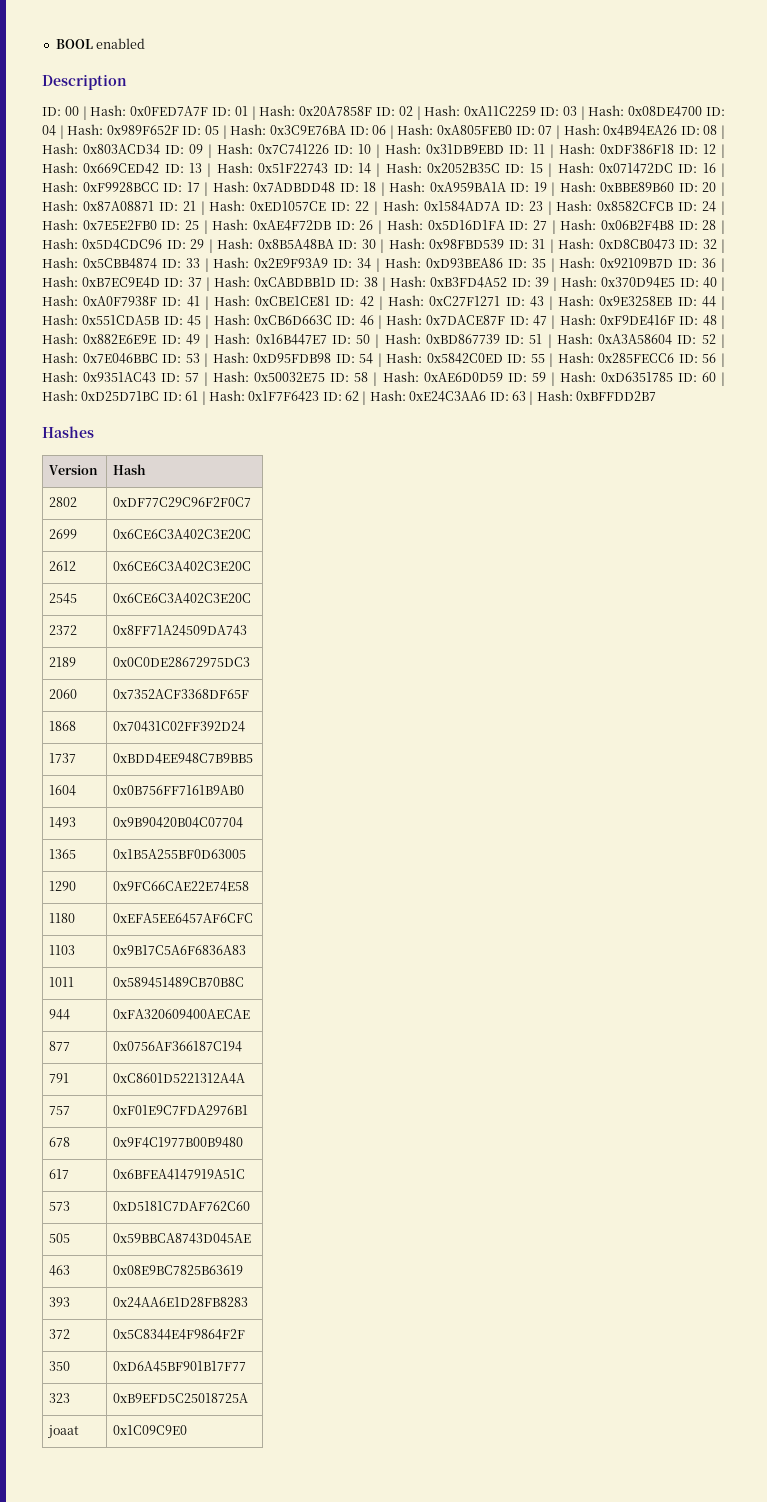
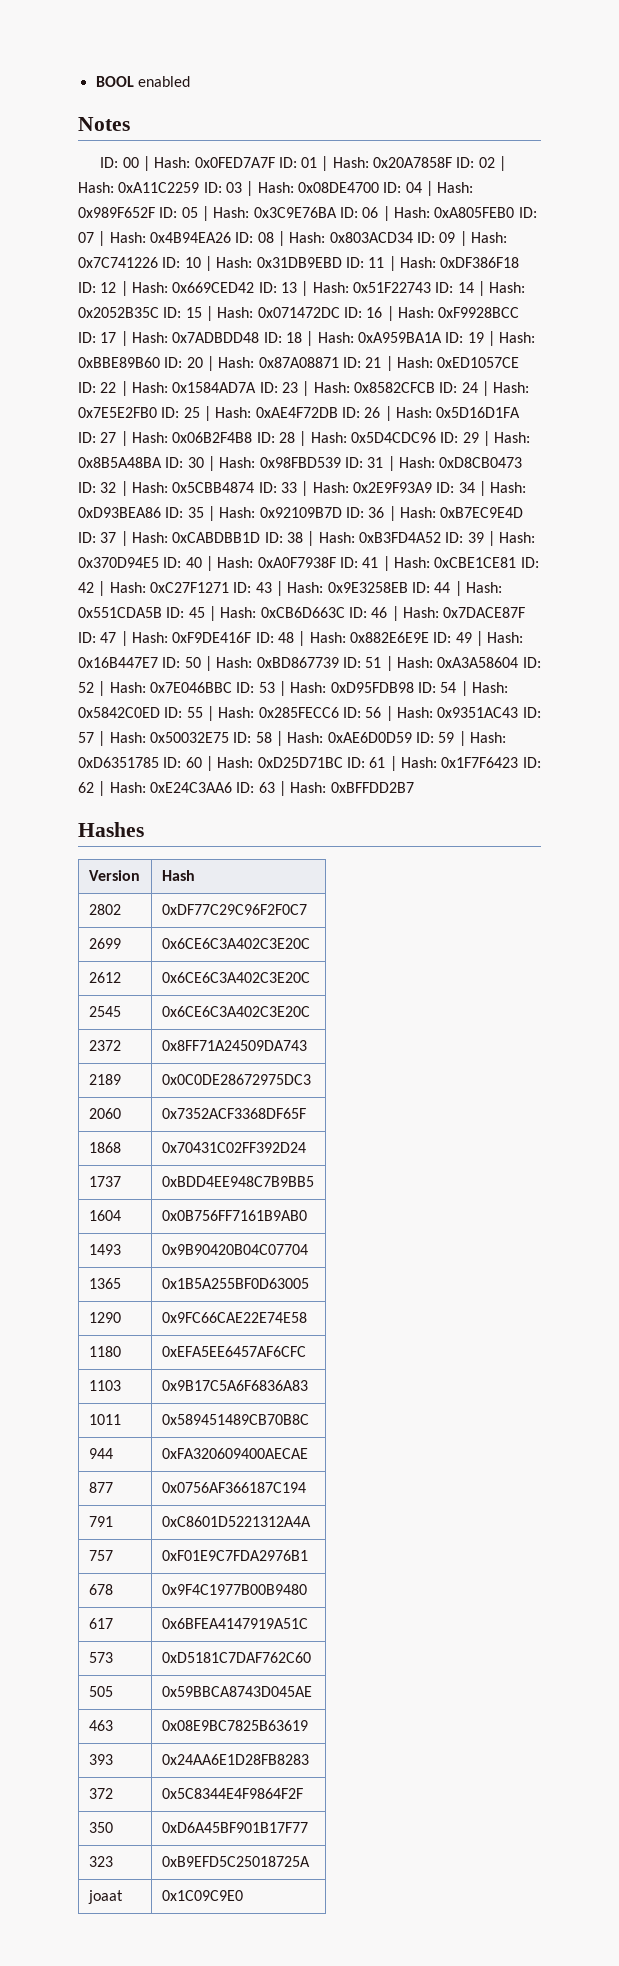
[42,74,127,90] Description -> [78,117,130,131] Notes

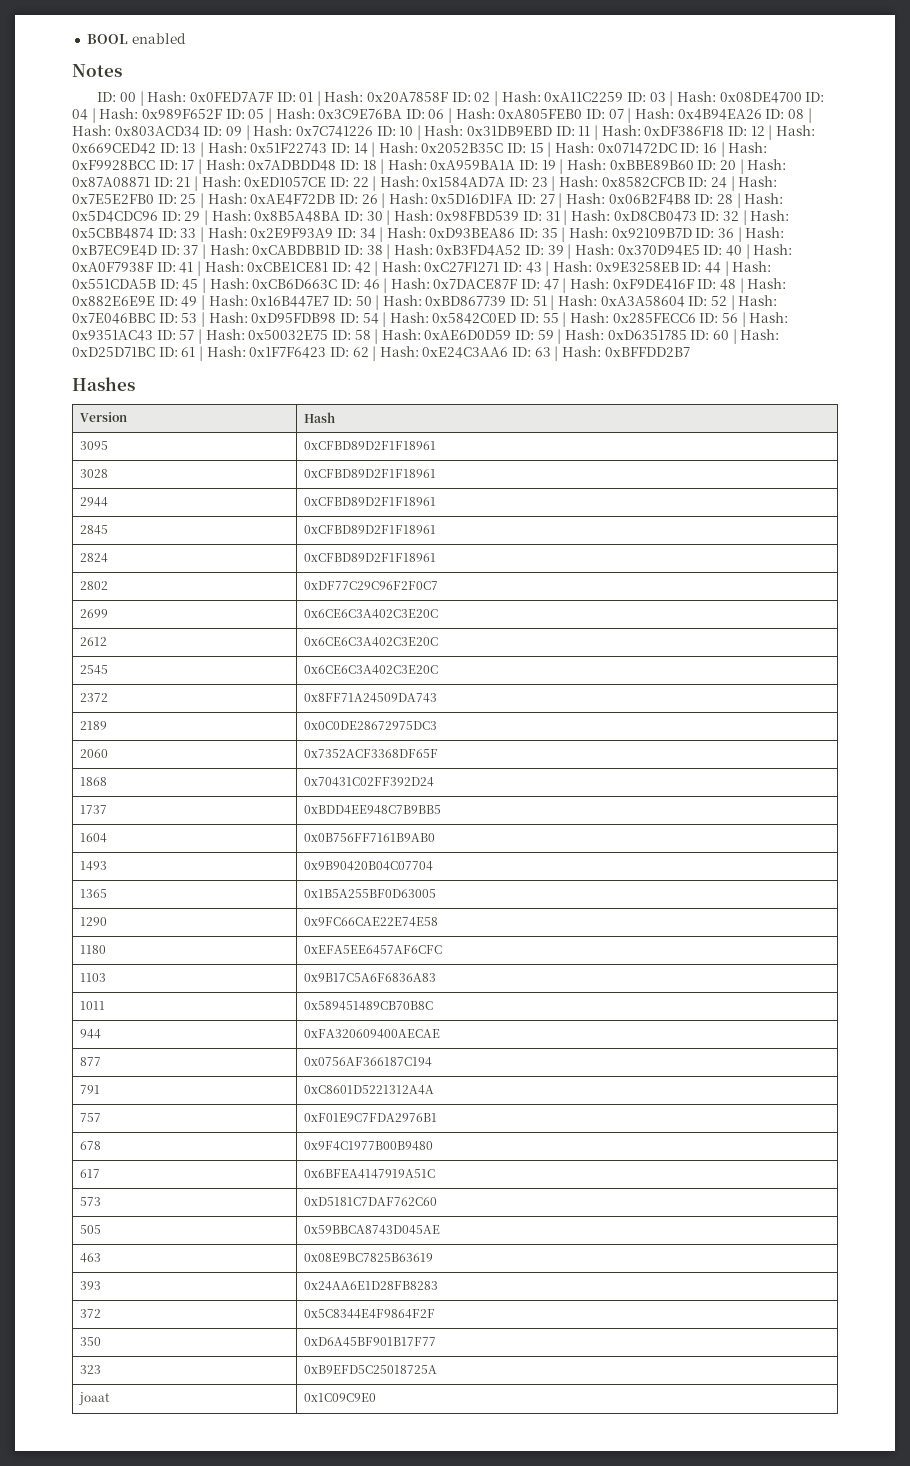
(195, 875) none -> [80,441,109,450] [304,441,437,450] [80,469,109,478] [304,469,437,478] [80,497,109,507] [304,497,437,506] [80,525,109,535] [304,525,437,534] [80,553,109,563] [304,553,437,562] // 3095 | 0xCFBD89D2F1F18961 // 3028 | 0xCFBD89D2F1F18961 // 2944 | 0xCFBD89D2F1F18961 // 2845 | 0xCFBD89D2F1F18961 // 2824 | 0xCFBD89D2F1F18961

